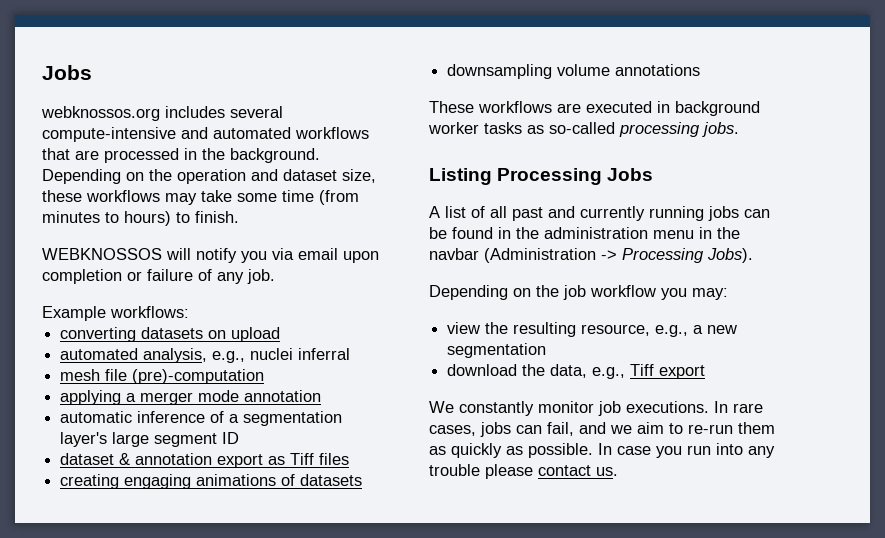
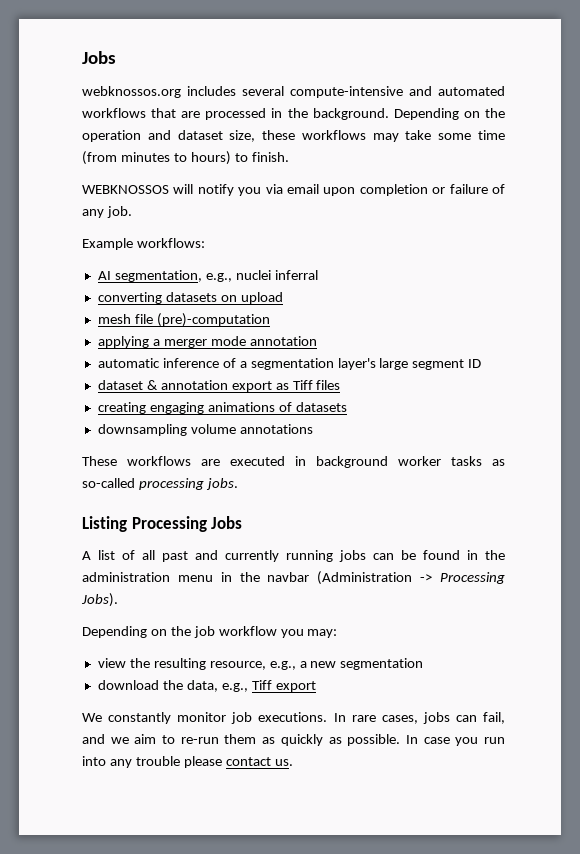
(189, 312) none -> [97,270,318,282] // AI segmentation, e.g., nuclei inferral
[60,348,351,363] // automated analysis, e.g., nuclei inferral -> (283, 298) none

